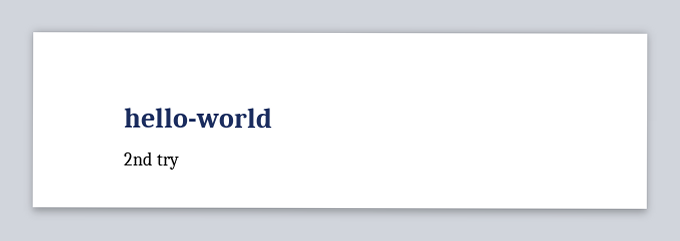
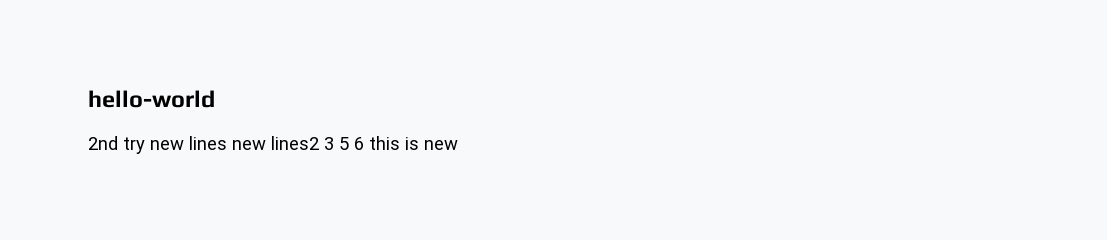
(179, 162) none -> [150,136,458,150] new lines new lines2 3 5 6 this is new

